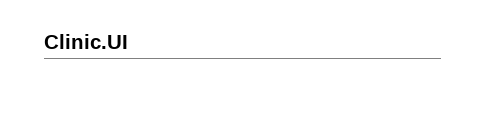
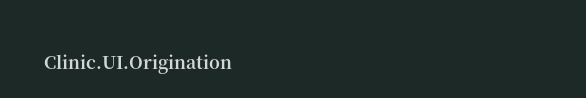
[44,34,128,49] Clinic.UI -> [44,54,232,74] Clinic.UI.Origination

